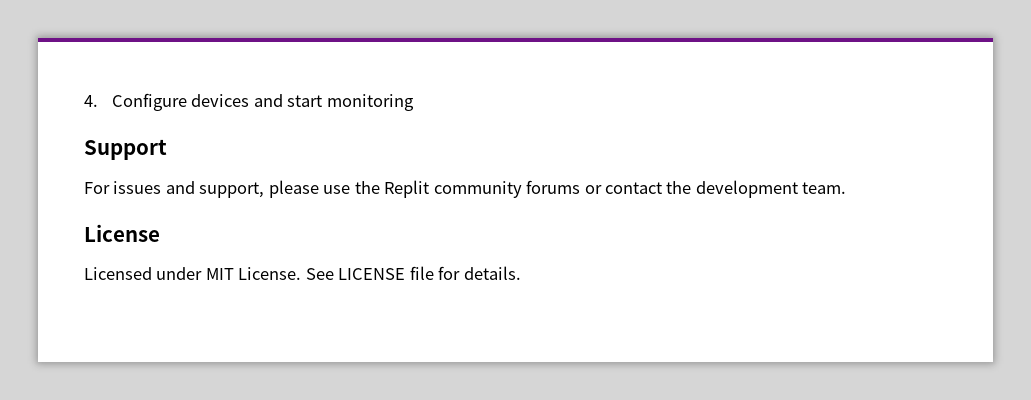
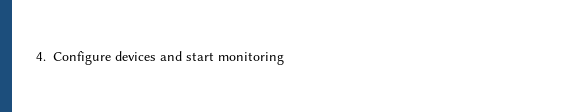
[84,139,167,160] [84,180,847,198] [84,224,160,242] [84,266,521,280] // Support // For issues and support, please use the Replit community forums or contact the development team. // License // Licensed under MIT License. See LICENSE file for details. -> (284, 58) none

